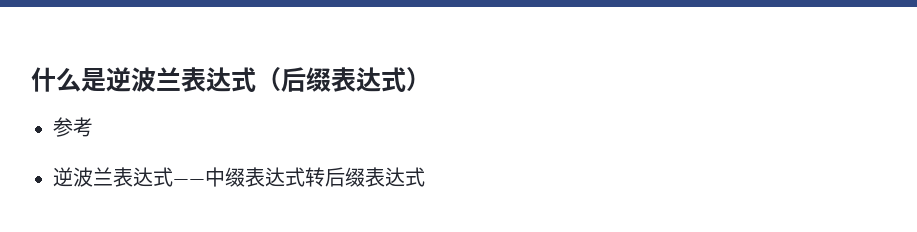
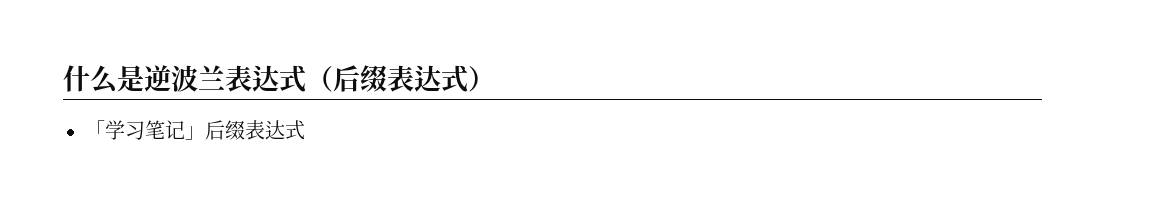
[53,117,93,137] [53,167,325,187] 参考 // 逆波兰表达式——中缀表达式转 -> [85,120,205,140] 「学习笔记」

